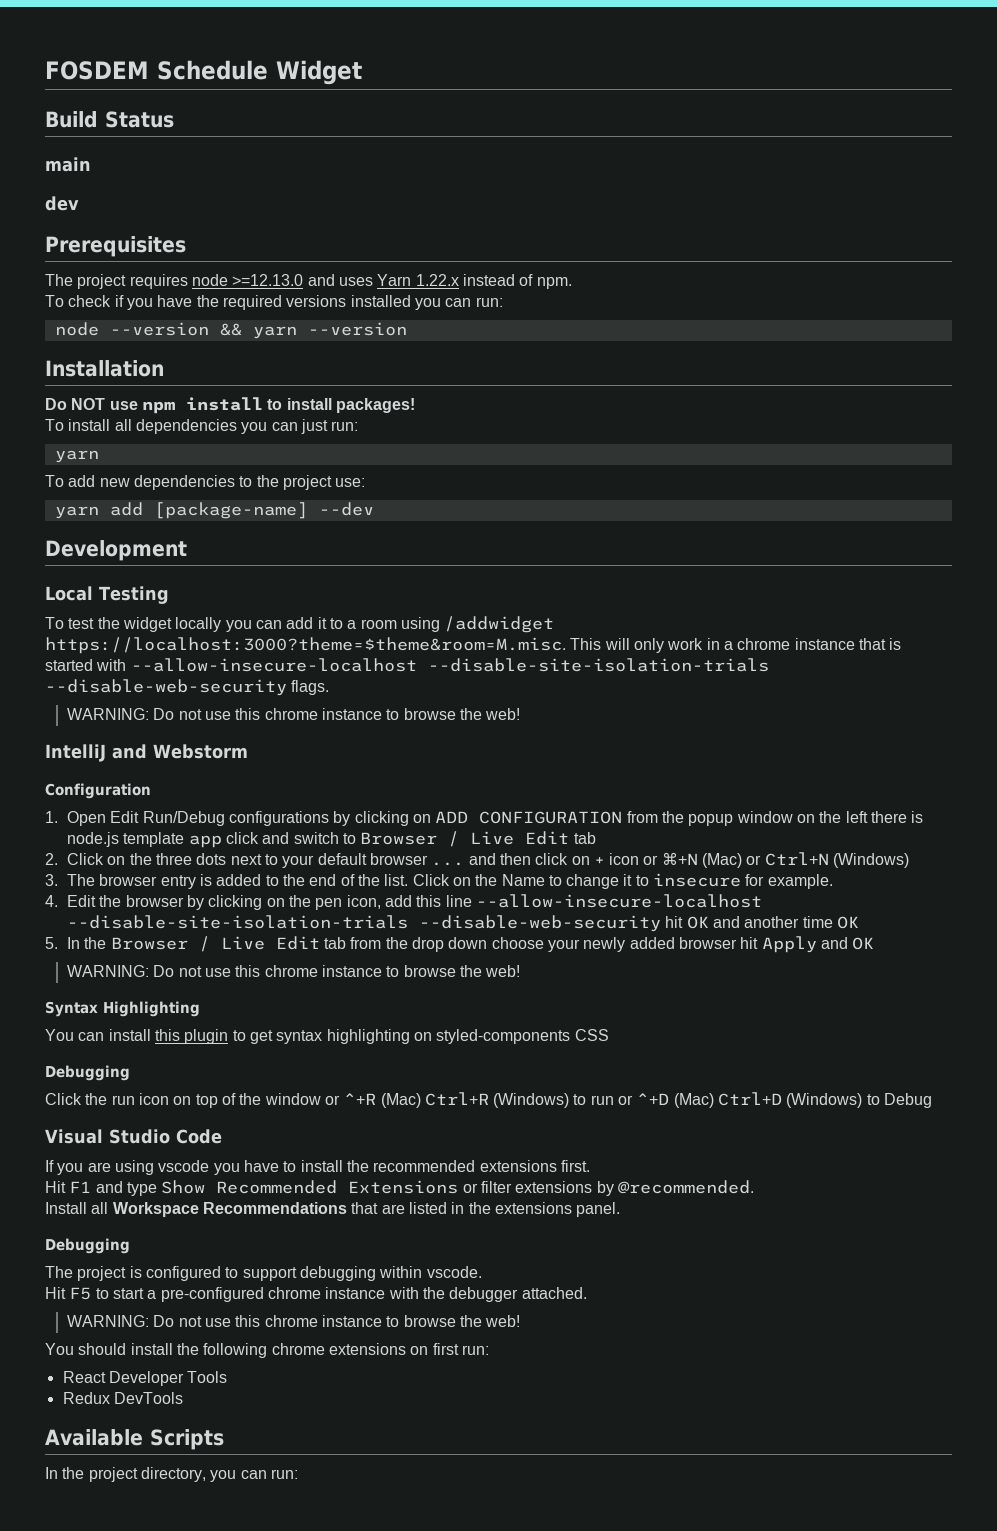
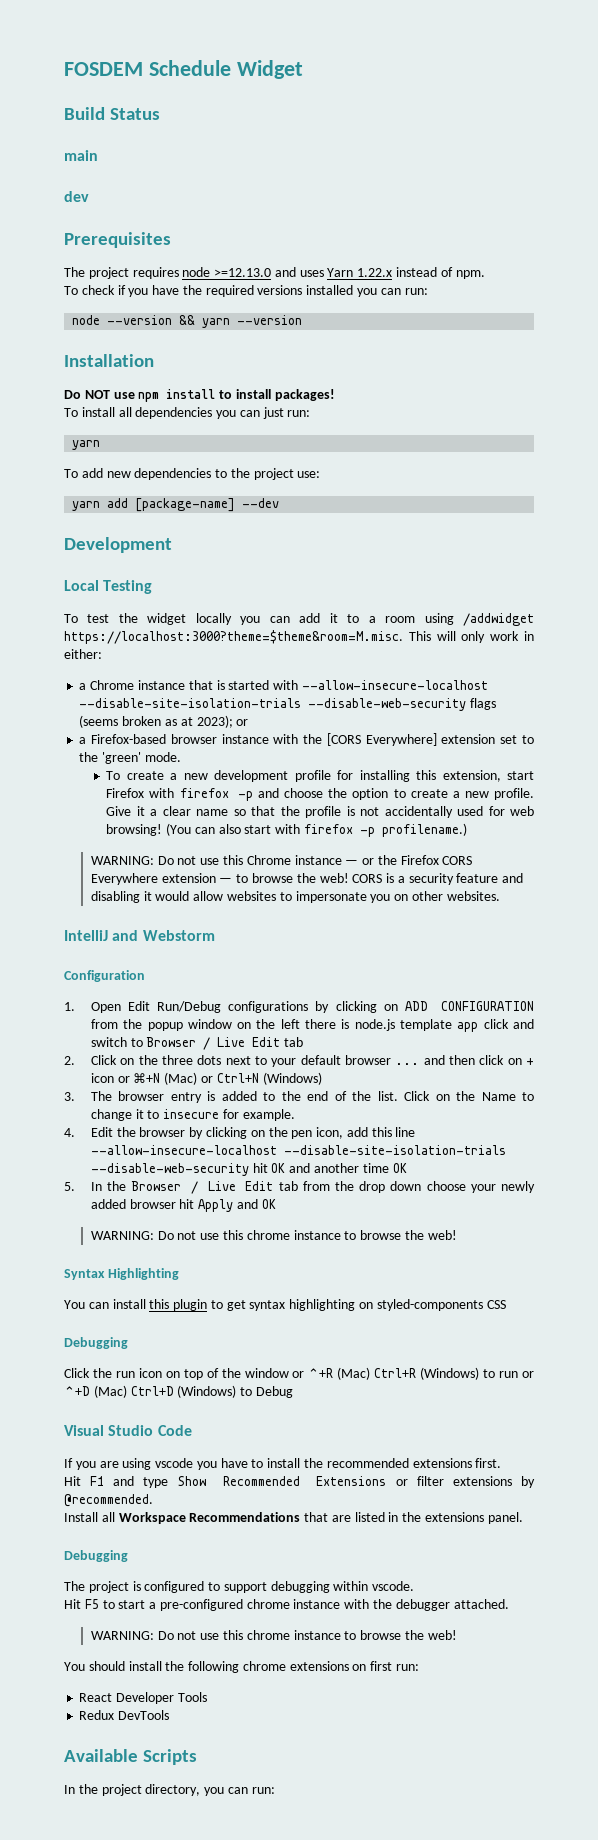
[723,638,791,650] a chrome -> [64,649,102,659] [79,680,135,690] either: // a Chrome
[291,680,330,695] [67,708,521,720] flags. // WARNING: Do not use this chrome instance to browse the web! -> [470,698,497,710] [79,715,249,728] [79,733,534,746] [79,752,181,764] [106,770,534,782] [106,788,534,801] [106,806,535,818] [106,823,467,837] [90,855,473,865] [90,873,524,885] [90,891,500,903] flags (seems broken as at 2023); or // a Firefox-based browser instance with the [CORS Everywhere] extension set to the 'green' mode. // To create a new development profile for installing this extension, start Firefox with firefox -p and choose the option to create a new profile. Give it a clear name so that the profile is not accidentally used for web browsing! (You can also start with firefox -p profilename.) // WARNING: Do not use this Chrome instance — or the Firefox CORS Everywhere extension — to browse the web! CORS is a security feature and disabling it would allow websites to impersonate you on other websites.

